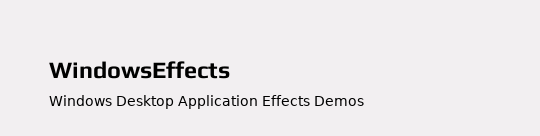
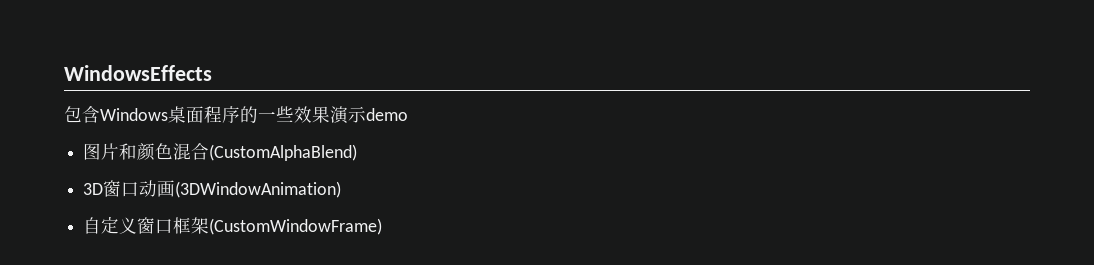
[49,95,364,109] Windows Desktop Application Effects Demos -> [64,106,408,124] [83,143,358,161] [83,180,342,198] [83,216,383,235] 包含Windows桌面程序的一些效果演示demo // 图片和颜色混合(CustomAlphaBlend) // 3D窗口动画(3DWindowAnimation) // 自定义窗口框架(CustomWindowFrame)

